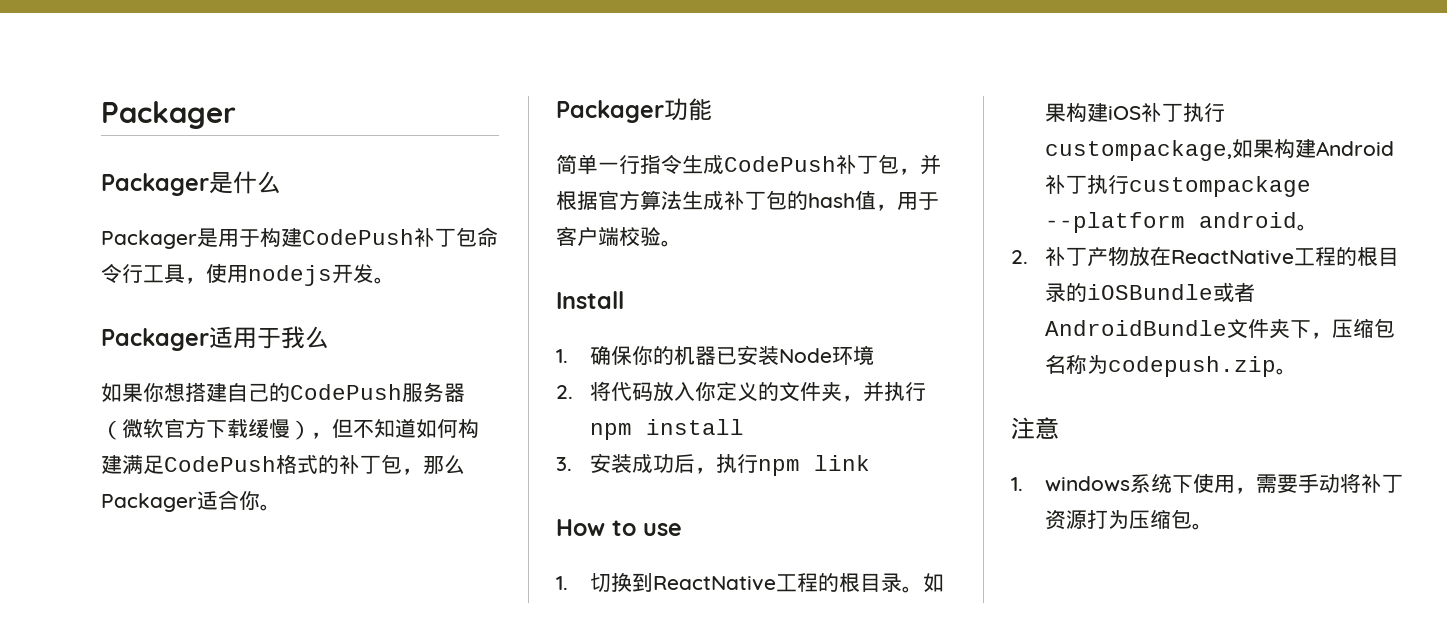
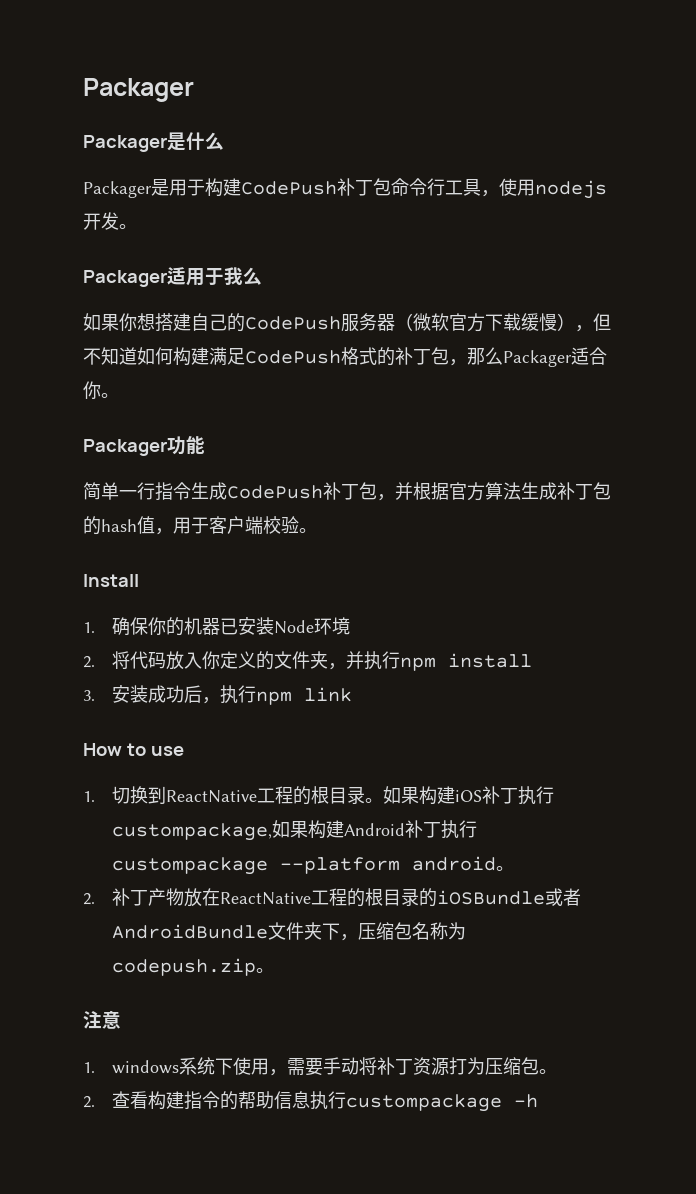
(1213, 526) none -> [83,1091,538,1112] // 2.查看构建指令的帮助信息执行custompackage -h

